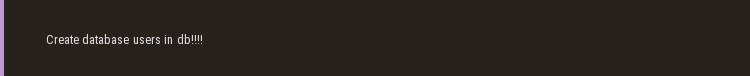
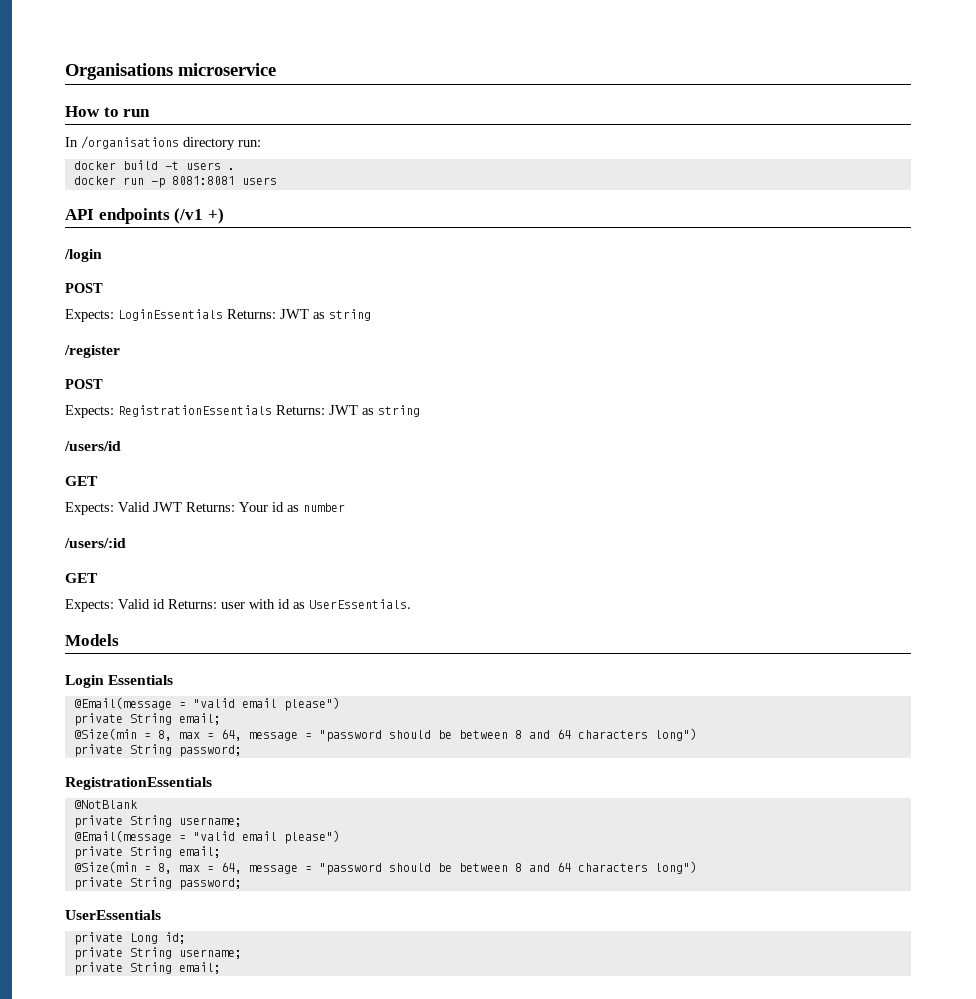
[46,34,203,44] Create database users in db!!!! -> [65,63,276,80] [65,106,151,117] [65,136,261,150] [73,160,235,170] [73,176,277,188] [65,208,224,224] [64,249,102,262] [65,283,103,293] [65,309,371,322] [64,345,120,358] [65,379,103,389] [65,405,420,418] [64,441,121,451] [65,476,98,486] [65,502,345,515] [64,538,126,548] [65,573,98,583] [65,599,411,612] [65,634,119,646] [65,675,174,688] [73,697,340,711] [73,713,221,726] [73,728,697,742] [73,744,242,757] [65,777,212,790] [73,800,137,809] [73,815,242,828] [73,830,340,844] [73,846,221,859] [73,861,697,875] [73,877,242,890] [65,910,161,920] [73,932,186,945] [73,947,242,960] [73,962,221,975] Organisations microservice // How to run // In /organisations directory run: // docker build -t users . // docker run -p 8081:8081 users // API endpoints (/v1 +) // /login // POST // Expects: LoginEssentials Returns: JWT as string // /register // POST // Expects: RegistrationEssentials Returns: JWT as string // /users/id // GET // Expects: Valid JWT Returns: Your id as number // /users/:id // GET // Expects: Valid id Returns: user with id as UserEssentials. // Models // Login Essentials // @Email(message = "valid email please") // private String email; // @Size(min = 8, max = 64, message = "password should be between 8 and 64 characters long") // private String password; // RegistrationEssentials // @NotBlank // private String username; // @Email(message = "valid email please") // private String email; // @Size(min = 8, max = 64, message = "password should be between 8 and 64 characters long") // private String password; // UserEssentials // private Long id; // private String username; // private String email;

